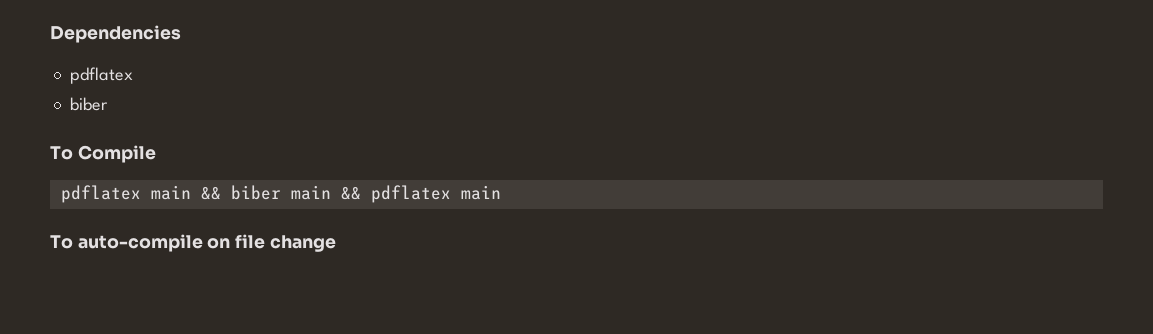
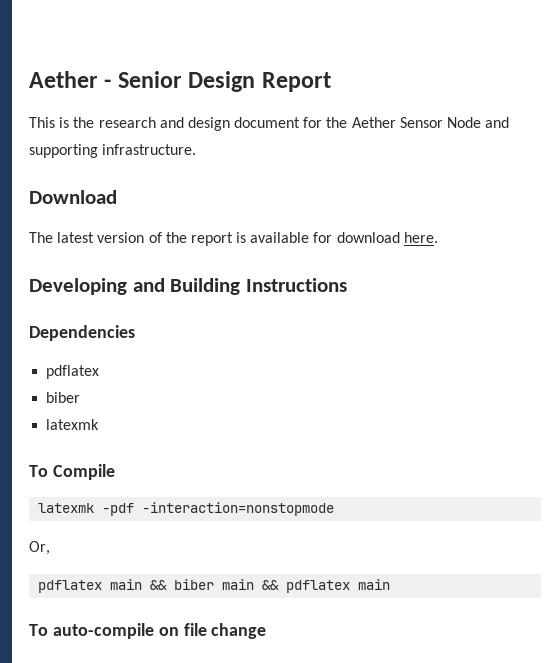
(50, 34) none -> [29,71,331,92] [29,117,510,131] [29,144,197,158] [29,190,117,204] [29,232,438,246] [29,278,348,295] Aether - Senior Design Report // This is the research and design document for the Aether Sensor Node and supporting infrastructure. // Download // The latest version of the report is available for download here. // Developing and Building Instructions //
(108, 104) none -> [46,419,100,430] // latexmk
(156, 154) none -> [38,502,335,516] [29,541,50,555] // latexmk -pdf -interaction=nonstopmode // Or,

